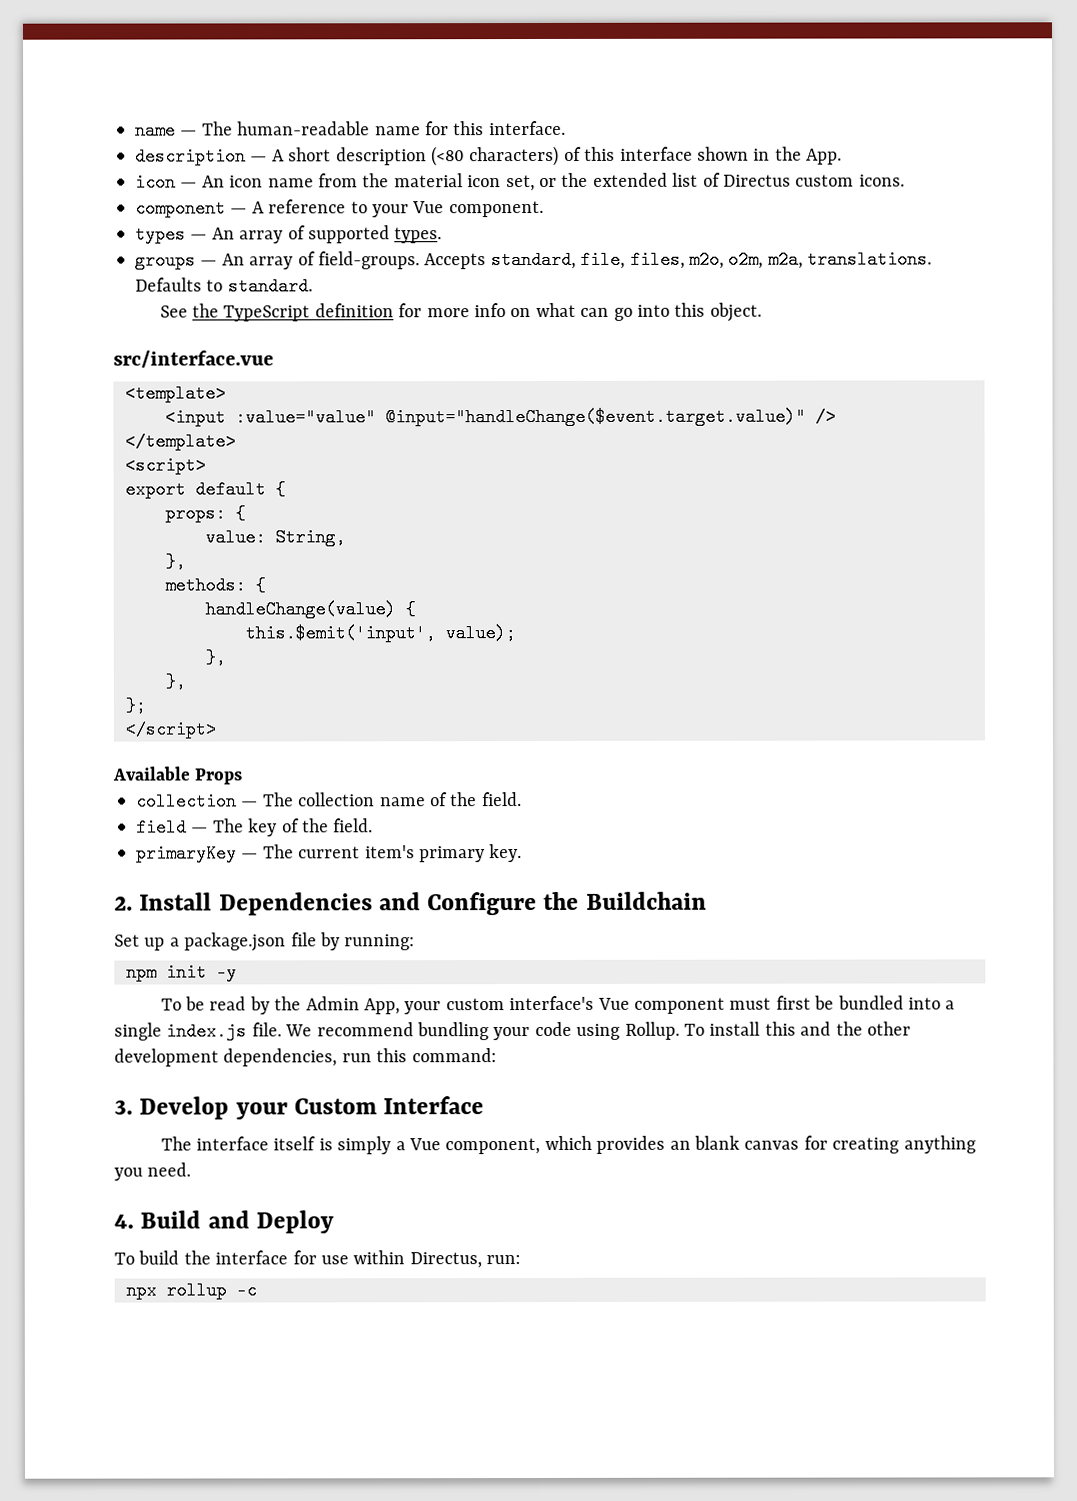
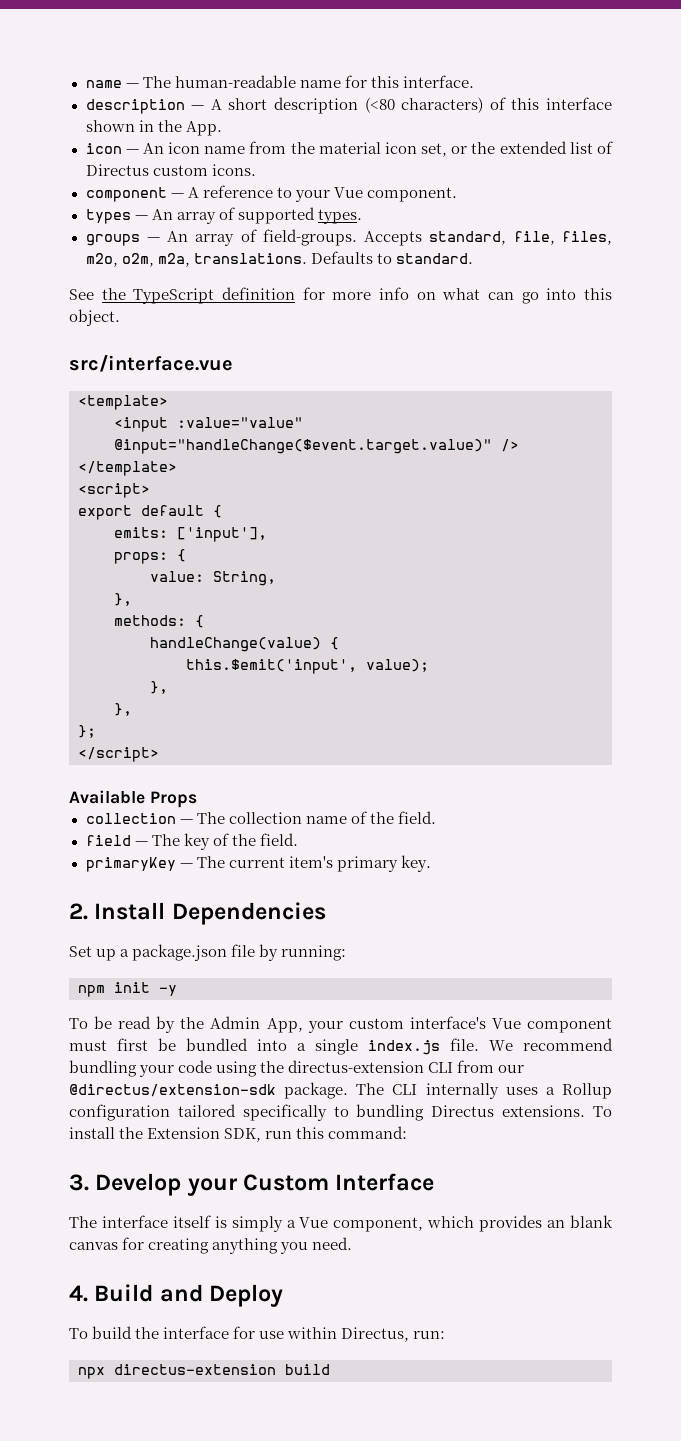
(286, 489) none -> [114,527,267,542] // emits: ['input'],
[378,891,707,916] and Configure the Buildchain -> (326, 913) none
[624,1021,911,1040] [114,1048,338,1067] Rollup. To install this and the other development dependencies, -> [260,1060,525,1073] [69,1082,613,1099] [69,1104,612,1121] [69,1127,262,1142] the directus-extension CLI from our @directus/extension-sdk package. The CLI internally uses a Rollup configuration tailored specifically to bundling Directus extensions. To install the Extension SDK,
[166,1281,257,1300] rollup -c -> [114,1364,330,1375] directus-extension build

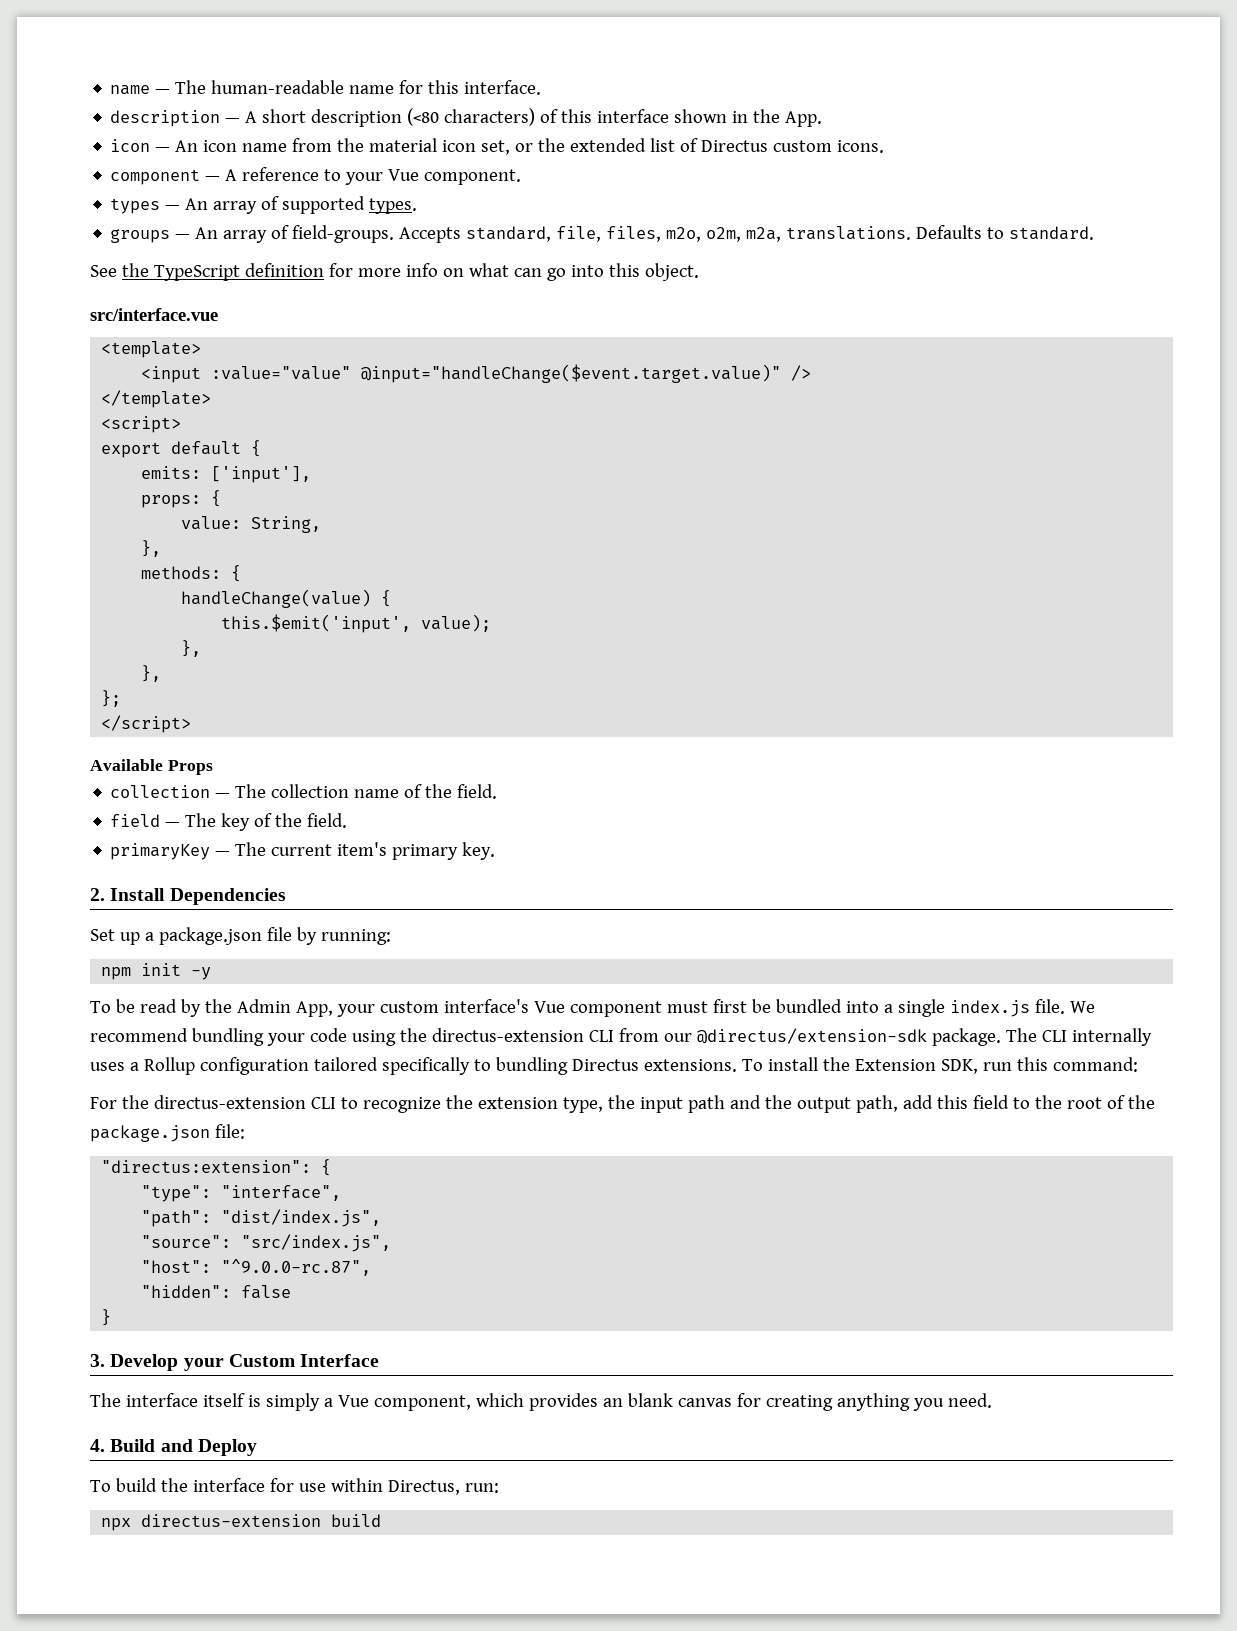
(408, 1132) none -> [90,1095,1155,1113] [90,1124,245,1142] [101,1159,332,1176] [141,1185,342,1202] [141,1209,382,1227] [141,1234,392,1252] [141,1259,372,1276] [141,1285,292,1299] [101,1309,112,1326] // For the directus-extension CLI to recognize the extension type, the input path and the output path, add this field to the root of the package.json file: // "directus:extension": { // "type": "interface", // "path": "dist/index.js", // "source": "src/index.js", // "host": "^9.0.0-rc.87", // "hidden": false // }

